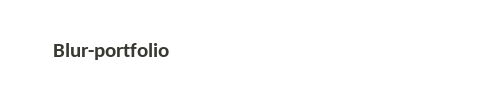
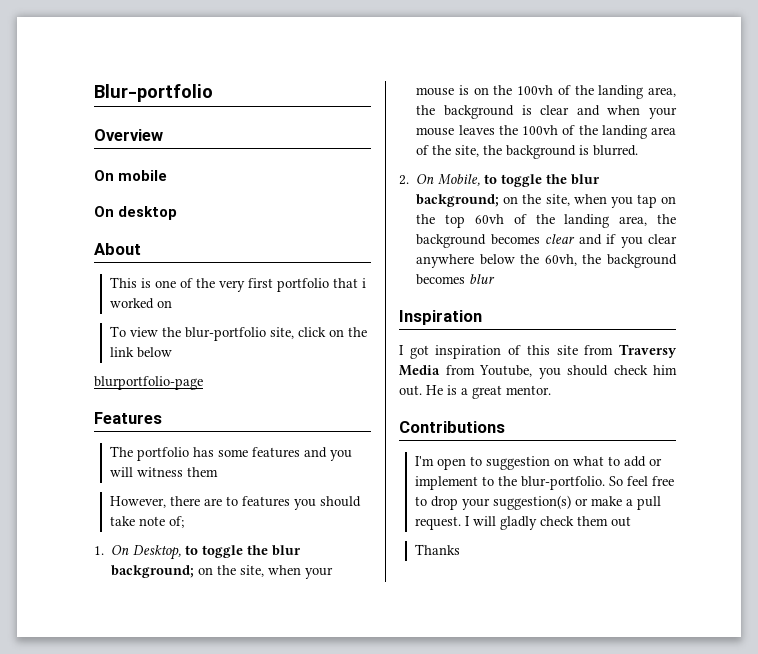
(169, 51) none -> [94,129,163,141] [94,170,168,181] [94,206,178,220] [94,243,141,255] [110,277,367,292] [110,298,173,309] [110,326,368,341] [110,347,173,358] [94,376,203,390] [94,412,162,424] [110,446,353,461] [110,467,219,477] [110,496,362,510] [110,516,185,528] [94,545,302,560] [111,565,334,579] [416,85,676,99] [416,105,677,119] [416,125,676,139] [416,145,639,159] [399,174,601,187] [416,194,676,208] [416,214,676,228] [416,234,677,248] [416,254,677,268] [416,274,496,285] [399,310,482,325] [399,344,677,359] [399,365,677,379] [399,385,551,399] [399,421,505,433] [415,456,663,470] [415,476,675,490] [415,495,662,510] [415,516,632,530] [415,544,461,555] // Overview // On mobile // On desktop // About // This is one of the very first portfolio that i worked on // To view the blur-portfolio site, click on the link below // blurportfolio-page // Features // The portfolio has some features and you will witness them // However, there are to features you should take note of; // 1. On Desktop, to toggle the blur background; on the site, when your mouse is on the 100vh of the landing area, the background is clear and when your mouse leaves the 100vh of the landing area of the site, the background is blurred. // 2. On Mobile, to toggle the blur background; on the site, when you tap on the top 60vh of the landing area, the background becomes clear and if you clear anywhere below the 60vh, the background becomes blur // Inspiration // I got inspiration of this site from Traversy Media from Youtube, you should check him out. He is a great mentor. // Contributions // I'm open to suggestion on what to add or implement to the blur-portfolio. So feel free to drop your suggestion(s) or make a pull request. I will gladly check them out // Thanks

